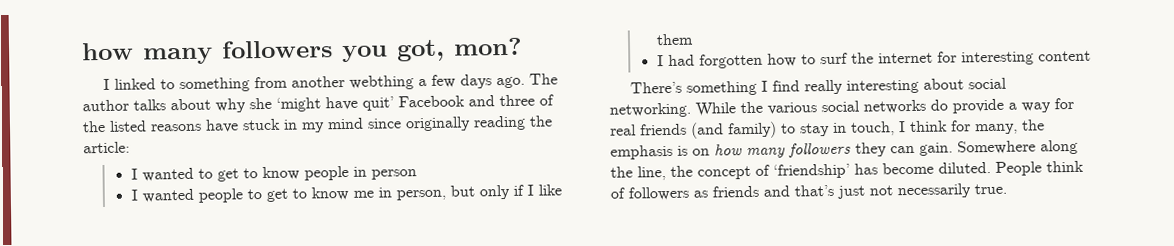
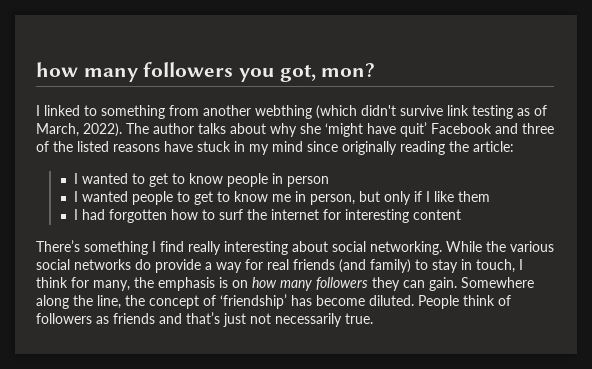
[418,74,526,89] a few days ago. -> [316,105,547,119] [36,123,122,137] (which didn't survive link testing as of March, 2022).

